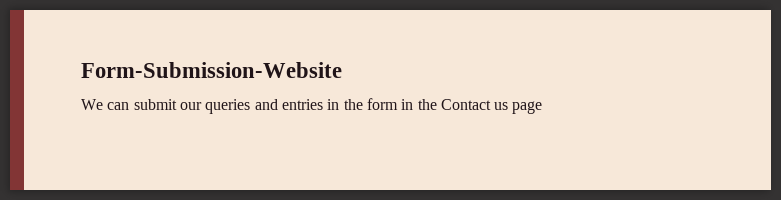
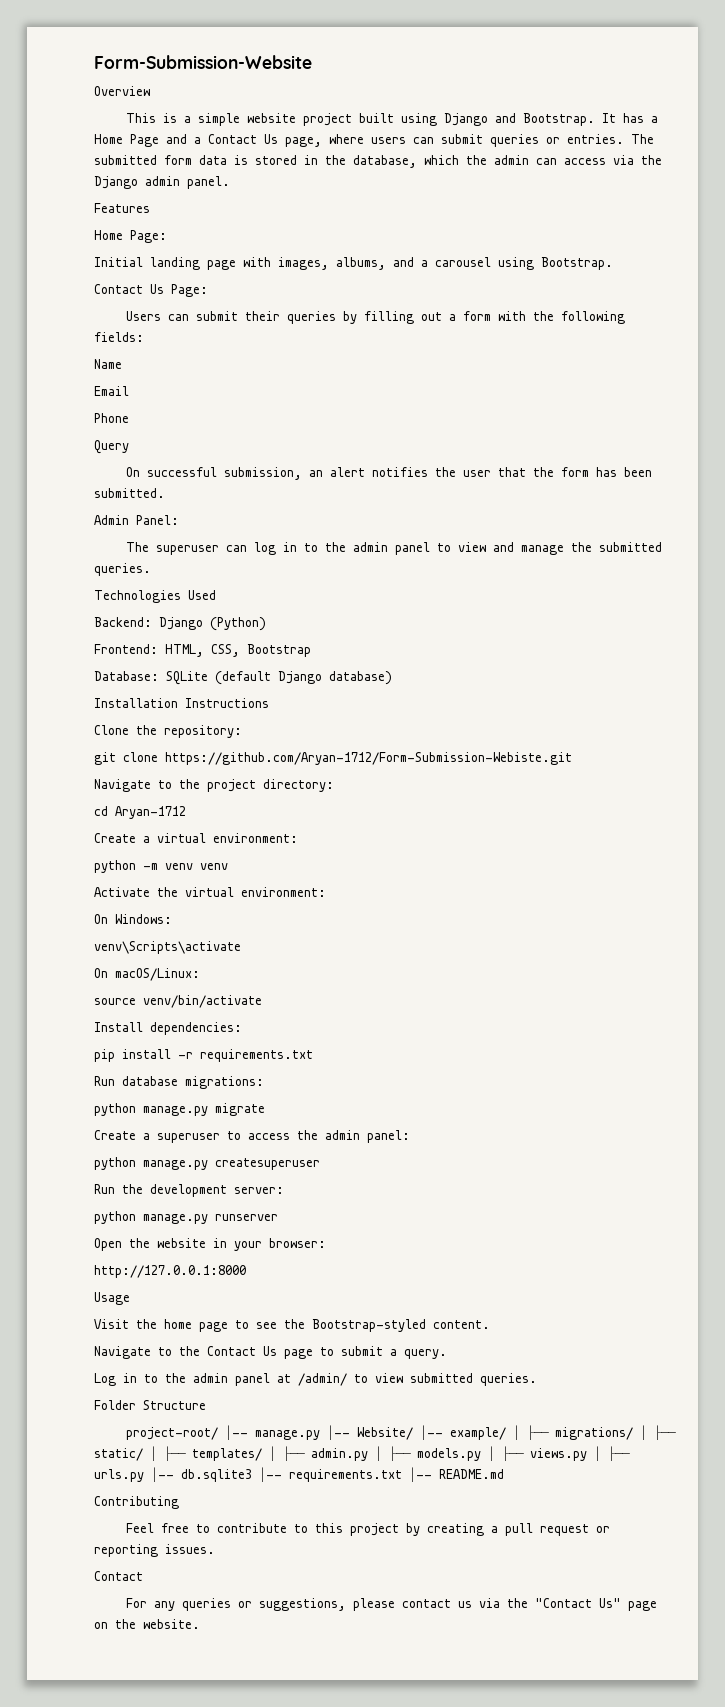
[81,98,543,114] We can submit our queries and entries in the form in the Contact us page -> [94,86,150,96] [126,113,659,126] [94,134,654,147] [94,155,662,168] [94,176,230,189] [94,203,150,213] [94,230,167,243] [94,257,613,270] [94,284,208,297] [126,311,626,324] [94,332,144,342] [94,359,122,369] [94,386,129,396] [94,413,129,423] [94,440,129,454] [126,467,653,480] [94,488,165,498] [94,515,179,525] [126,542,663,555] [94,563,151,576] [94,590,216,603] [94,617,266,631] [94,644,311,657] [94,671,392,685] [94,698,269,708] [94,725,242,738] [94,752,572,765] [94,779,334,792] [94,806,186,819] [94,833,298,843] [94,860,228,873] [94,887,326,897] [94,914,172,924] [94,941,241,954] [94,968,200,981] [94,995,262,1008] [94,1022,242,1035] [94,1049,313,1062] [94,1076,264,1089] [94,1103,265,1116] [94,1130,410,1143] [94,1157,320,1170] [94,1184,284,1197] [94,1211,278,1224] [94,1238,326,1251] [94,1265,246,1278] [94,1292,130,1305] [94,1319,490,1332] [94,1346,447,1359] [94,1373,537,1386] [94,1400,206,1410] [126,1425,677,1440] [94,1446,630,1461] [94,1467,504,1482] [94,1496,179,1509] [126,1523,611,1536] [94,1544,215,1557] [94,1571,143,1581] [126,1598,658,1611] [94,1619,200,1629] Overview // This is a simple website project built using Django and Bootstrap. It has a Home Page and a Contact Us page, where users can submit queries or entries. The submitted form data is stored in the database, which the admin can access via the Django admin panel. // Features // Home Page: // Initial landing page with images, albums, and a carousel using Bootstrap. // Contact Us Page: // Users can submit their queries by filling out a form with the following fields: // Name // Email // Phone // Query // On successful submission, an alert notifies the user that the form has been submitted. // Admin Panel: // The superuser can log in to the admin panel to view and manage the submitted queries. // Technologies Used // Backend: Django (Python) // Frontend: HTML, CSS, Bootstrap // Database: SQLite (default Django database) // Installation Instructions // Clone the repository: // git clone https://github.com/Aryan-1712/Form-Submission-Webiste.git // Navigate to the project directory: // cd Aryan-1712 // Create a virtual environment: // python -m venv venv // Activate the virtual environment: // On Windows: // venv\Scripts\activate // On macOS/Linux: // source venv/bin/activate // Install dependencies: // pip install -r requirements.txt // Run database migrations: // python manage.py migrate // Create a superuser to access the admin panel: // python manage.py createsuperuser // Run the development server: // python manage.py runserver // Open the website in your browser: // http://127.0.0.1:8000 // Usage // Visit the home page to see the Bootstrap-styled content. // Navigate to the Contact Us page to submit a query. // Log in to the admin panel at /admin/ to view submitted queries. // Folder Structure // project-root/ │-- manage.py │-- Website/ │-- example/ │ ├── migrations/ │ ├── static/ │ ├── templates/ │ ├── admin.py │ ├── models.py │ ├── views.py │ ├── urls.py │-- db.sqlite3 │-- requirements.txt │-- README.md // Contributing // Feel free to contribute to this project by creating a pull request or reporting issues. // Contact // For any queries or suggestions, please contact us via the "Contact Us" page on the website.

